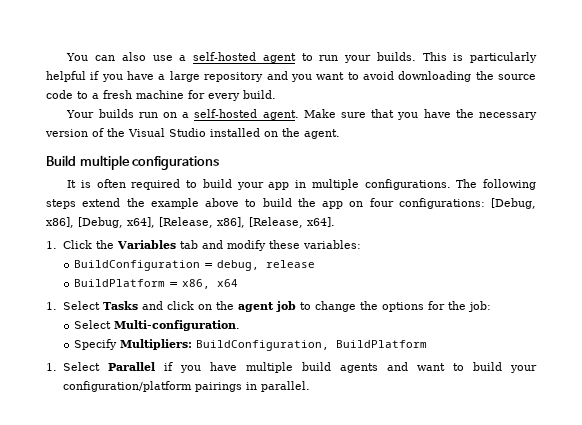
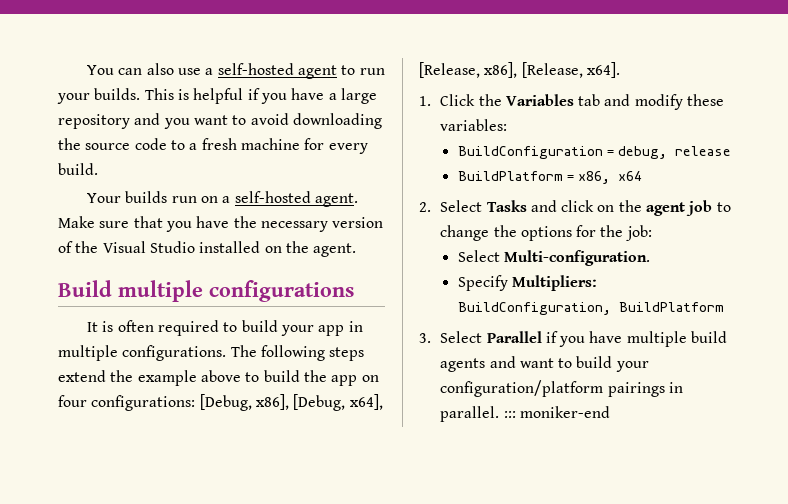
[470,52,538,63] particularly -> (189, 94) none
[46,302,57,310] 1. -> [419,202,431,212] 2.
[46,363,57,371] 1. -> [419,333,431,343] 3.
(310, 386) none -> [503,406,610,418] ::: moniker-end

